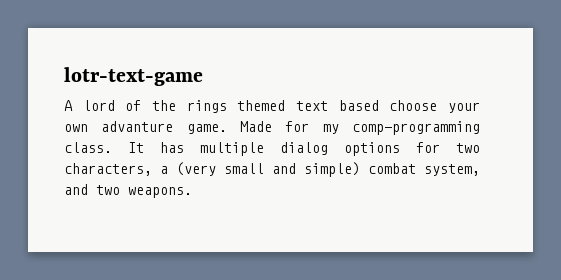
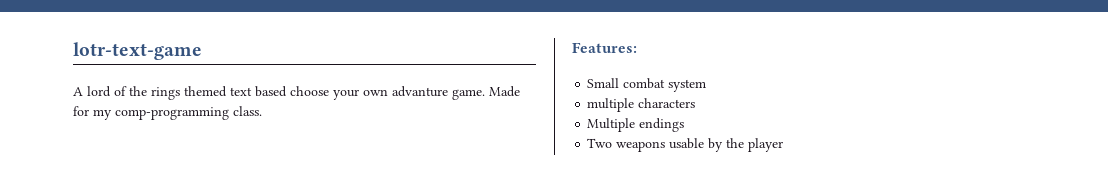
[128,142,480,156] [64,162,480,177] [64,184,192,198] It has multiple dialog options for two characters, a (very small and simple) combat system, and two weapons. -> [572,42,637,53] [587,78,707,92] [587,98,696,112] [587,118,685,132] [587,138,784,152] // Features: // Small combat system // multiple characters // Multiple endings // Two weapons usable by the player

